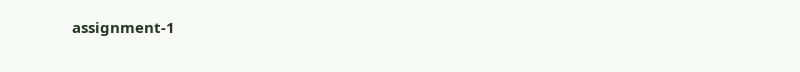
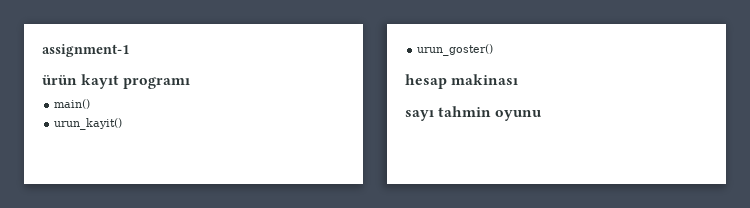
(175, 29) none -> [42,74,191,89] [54,99,91,109] [54,118,123,130] [417,44,494,56] [405,74,519,89] [405,106,542,121] // ürün kayıt programı // main() // urun_kayit() // urun_goster() // hesap makinası // sayı tahmin oyunu

